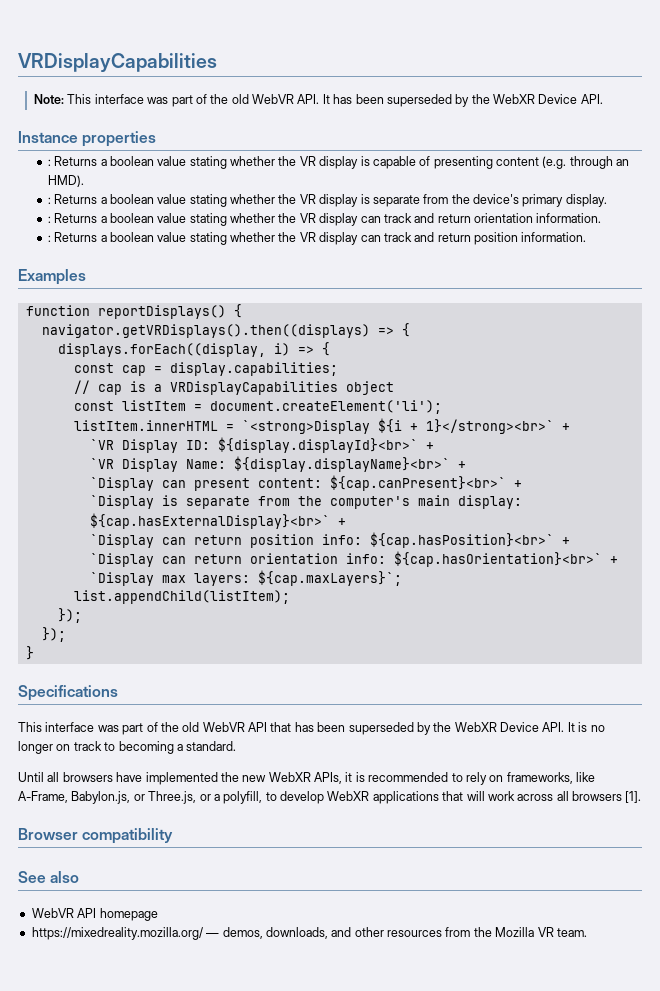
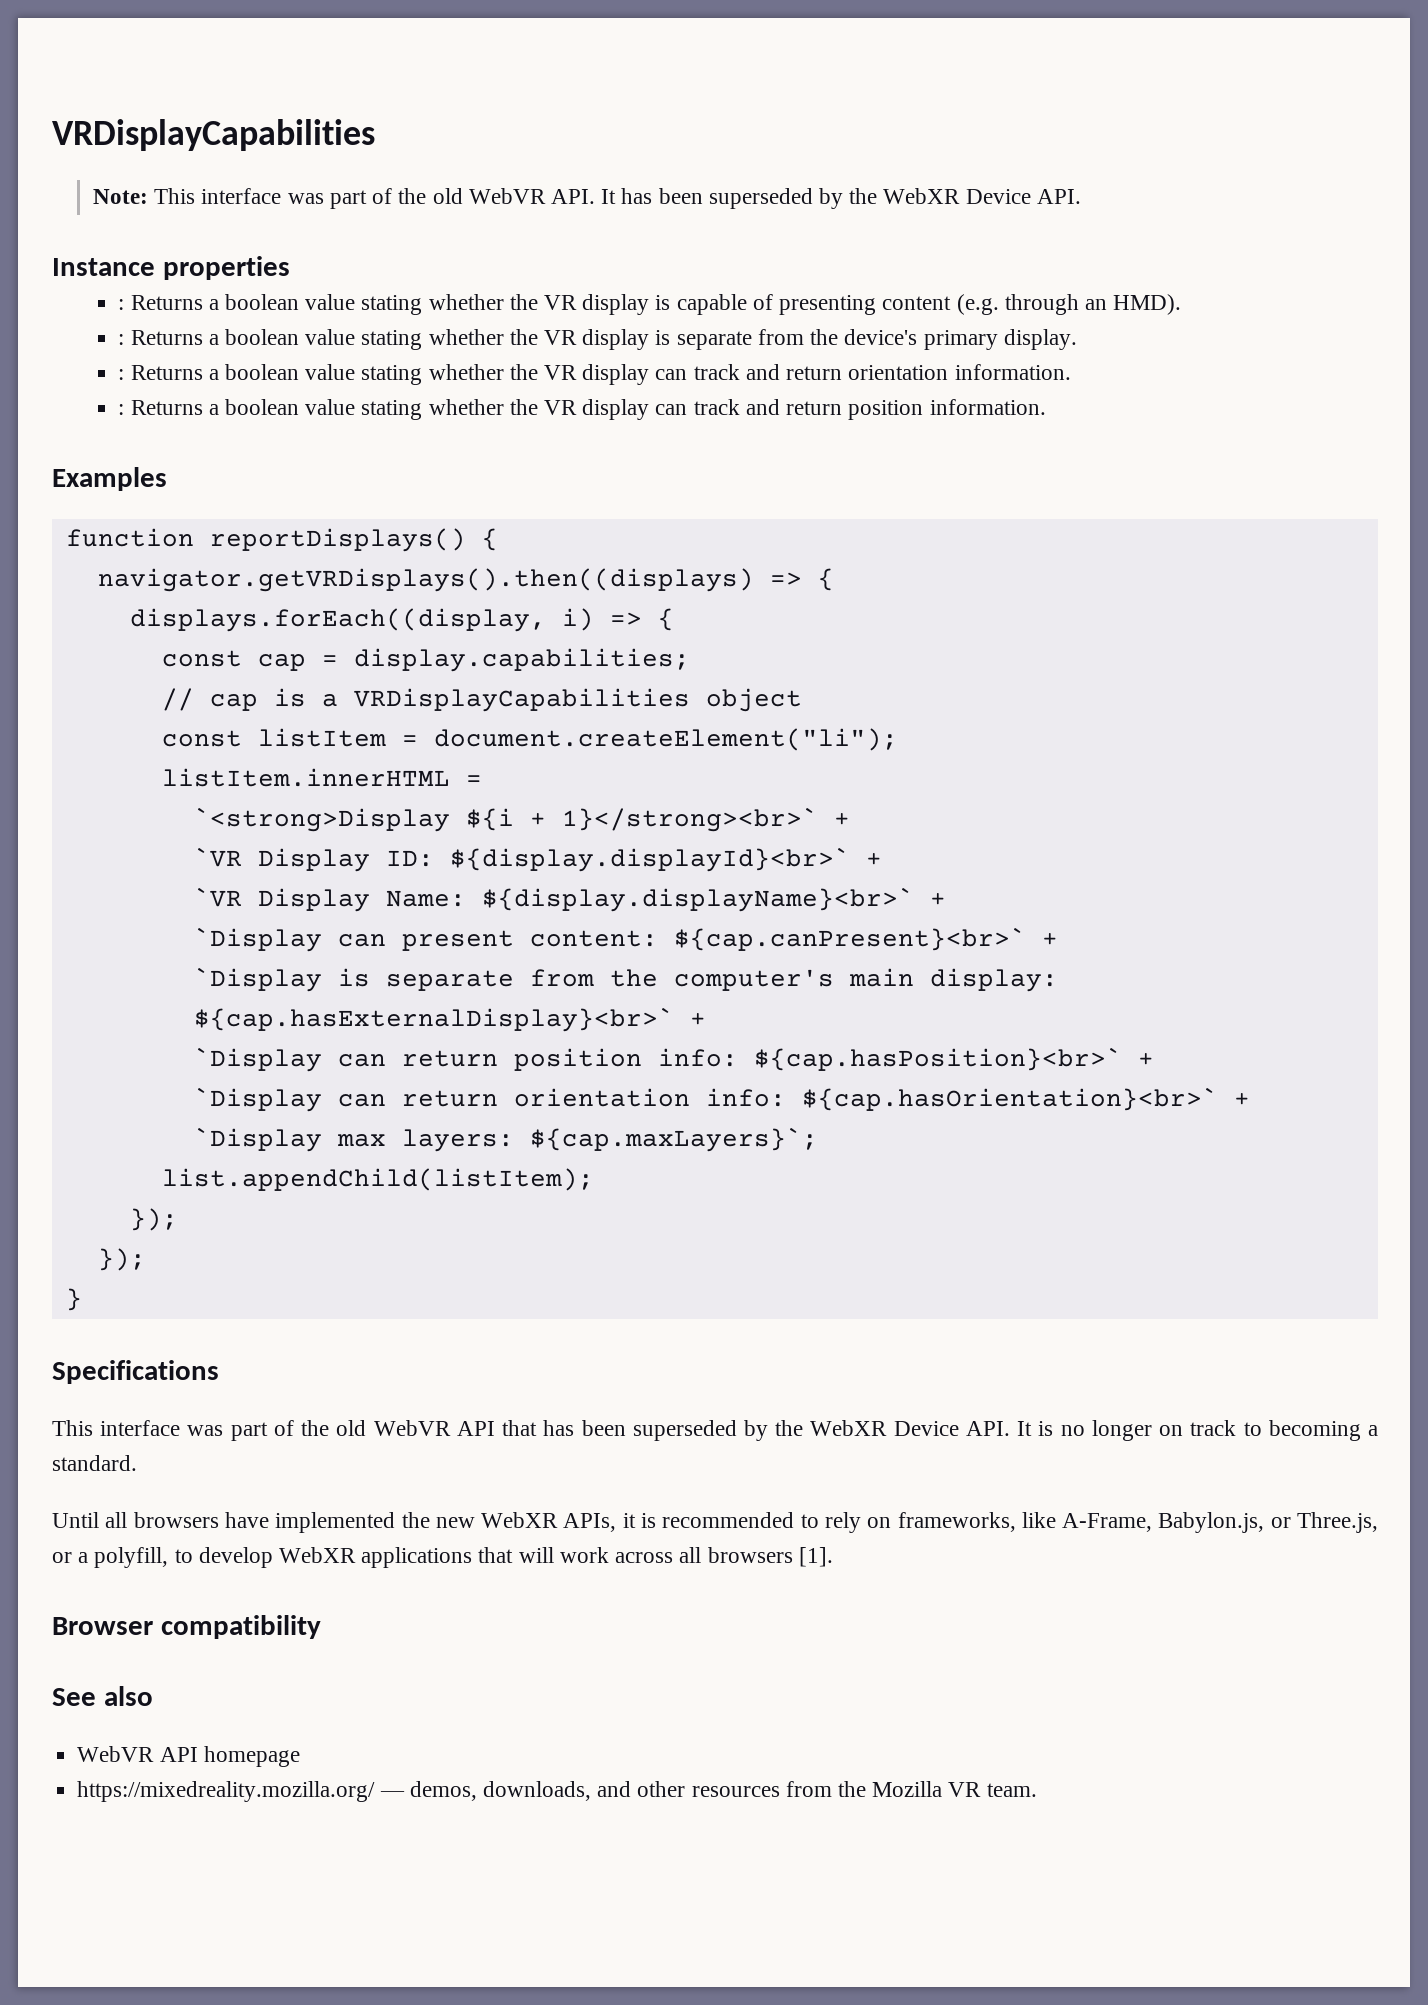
[209,400,442,414] document.createElement('li'); -> [433,728,898,751] document.createElement("li");
(234, 427) none -> (482, 780) //

